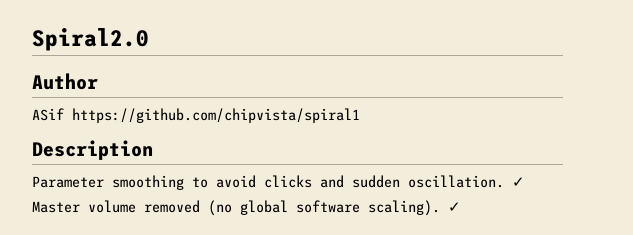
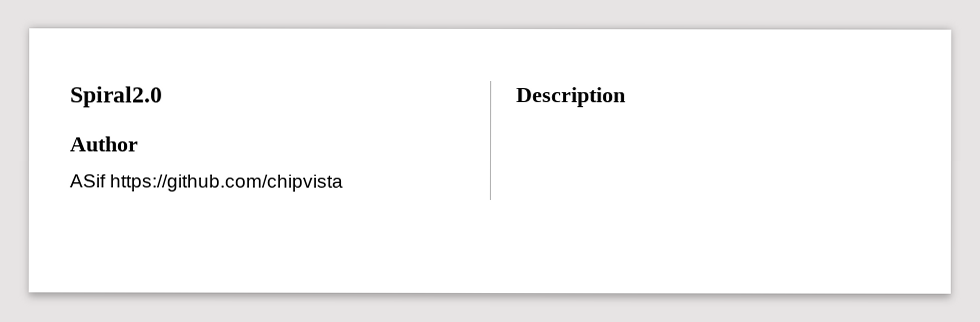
[72,108,360,123] https://github.com/chipvista/spiral1 -> [109,174,344,192] https://github.com/chipvista
[32,175,525,190] [32,200,461,216] // Parameter smoothing to avoid clicks and sudden oscillation. ✓ // Master volume removed (no global software scaling). ✓ -> (626, 97) none

